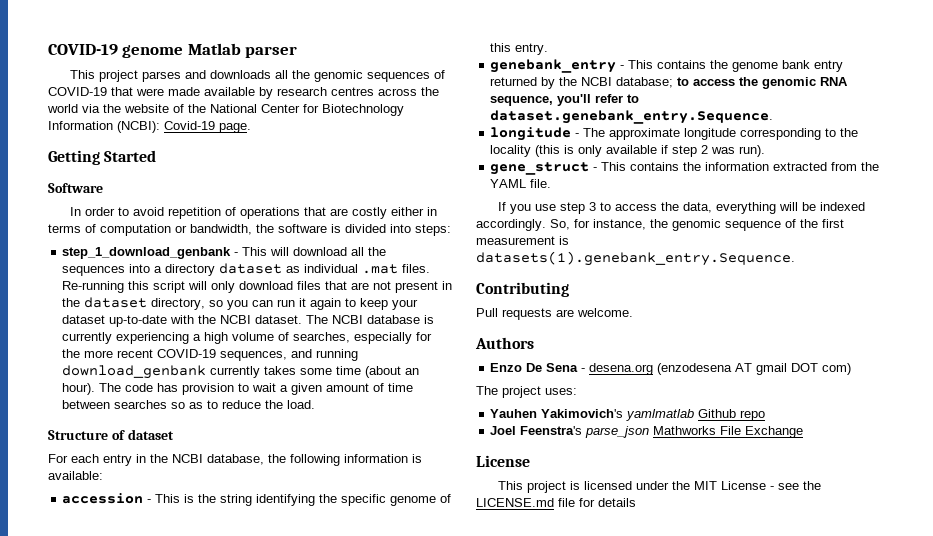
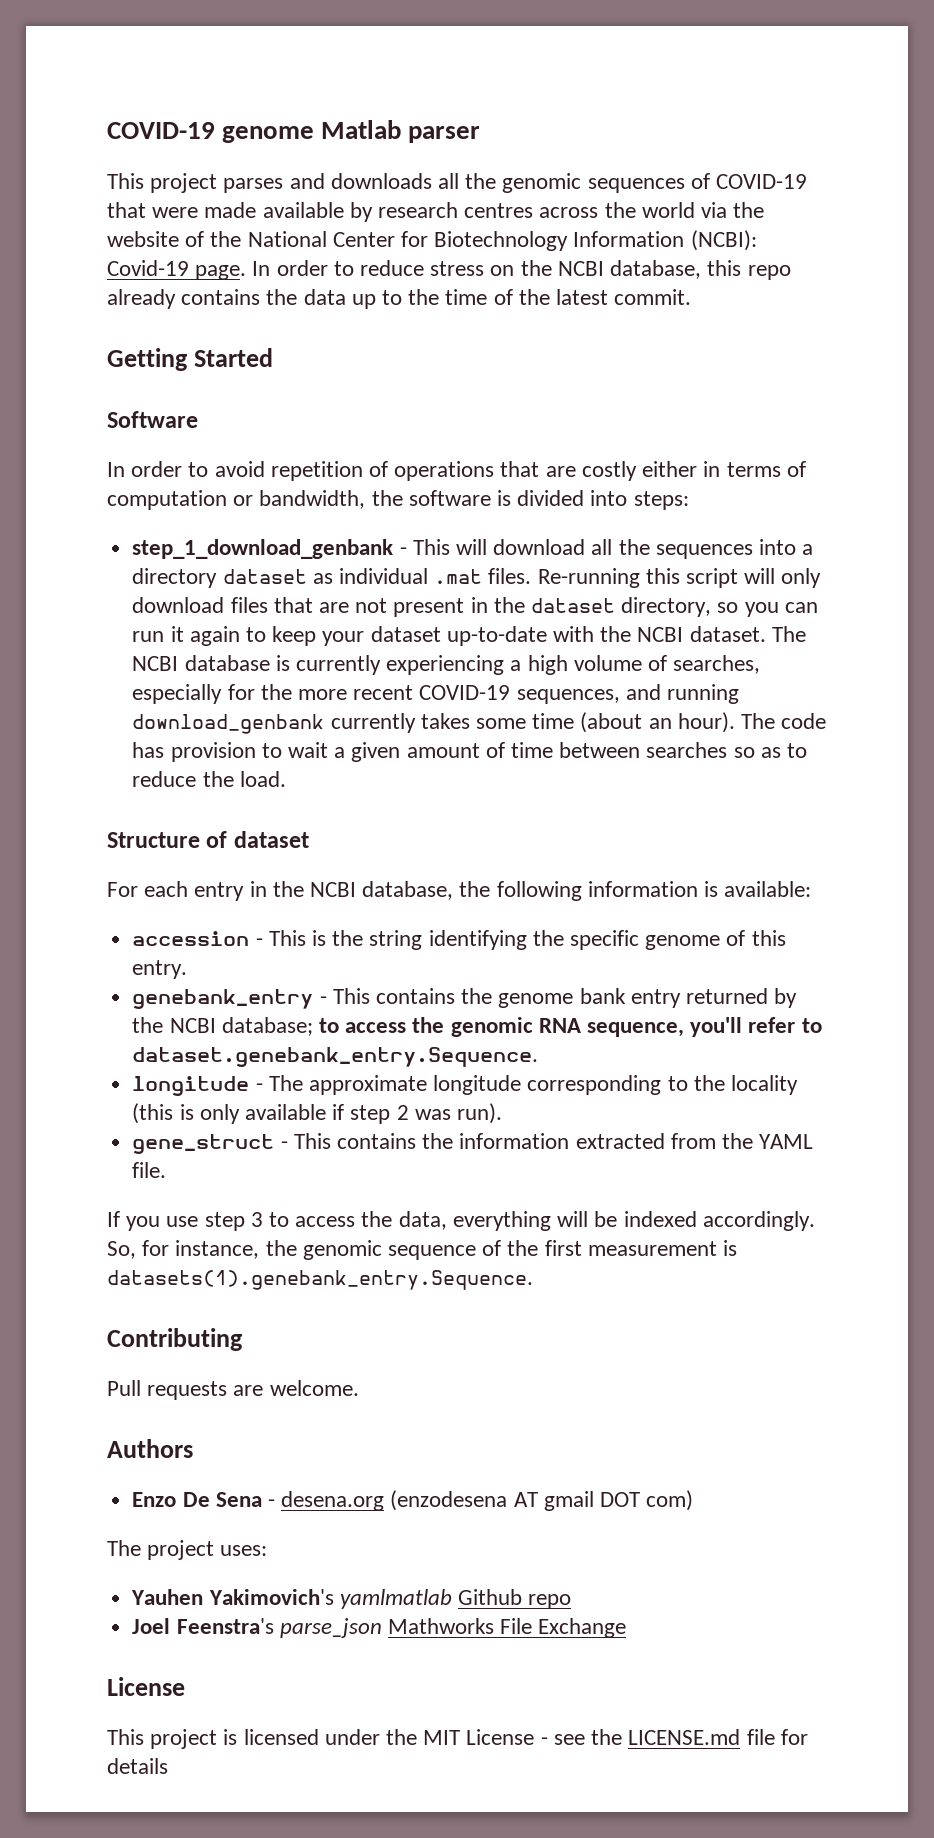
(251, 128) none -> [252,260,791,280] [107,289,692,309] In order to reduce stress on the NCBI database, this repo already contains the data up to the time of the latest commit.

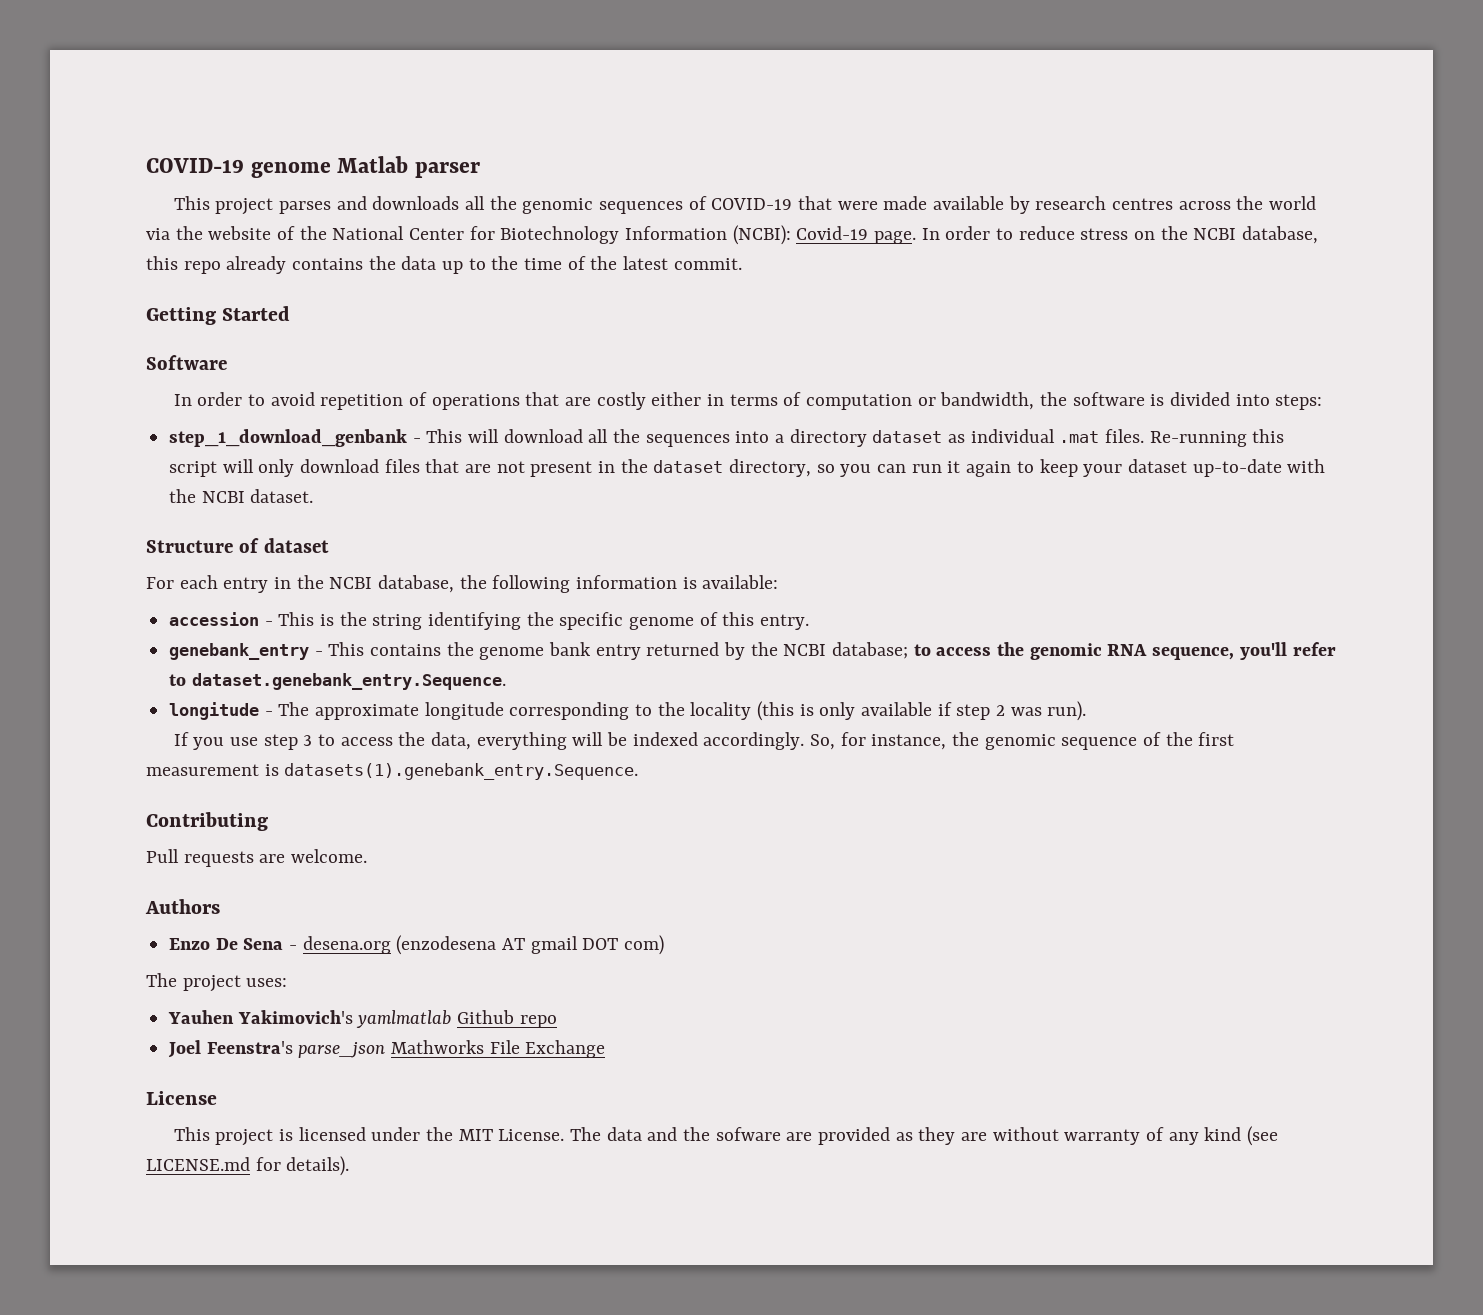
[771,626,806,642] [132,655,761,675] [132,684,739,704] [132,712,827,734] [132,742,808,762] [132,771,286,787] The NCBI database is currently experiencing a high volume of searches, especially for the more recent COVID-19 sequences, and running download_genbank currently takes some time (about an hour). The code has provision to wait a given amount of time between searches so as to reduce the load. -> (314, 496) none
[132,1133,814,1154] [132,1162,167,1178] // gene_struct - This contains the information extracted from the YAML file. -> (1087, 711) none
[466,1729,808,1745] [107,1758,168,1774] License - see the LICENSE.md file for details -> [498,1126,1278,1146] [146,1156,350,1176] License. The data and the sofware are provided as they are without warranty of any kind (see LICENSE.md for details).

